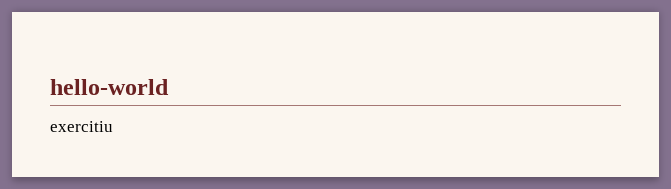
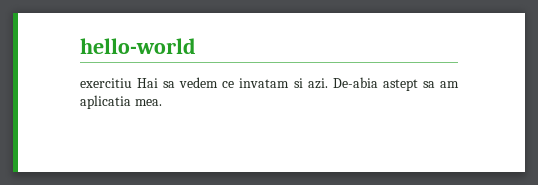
(113, 126) none -> [137,77,459,91] [80,95,162,109] Hai sa vedem ce invatam si azi. De-abia astept sa am aplicatia mea.

